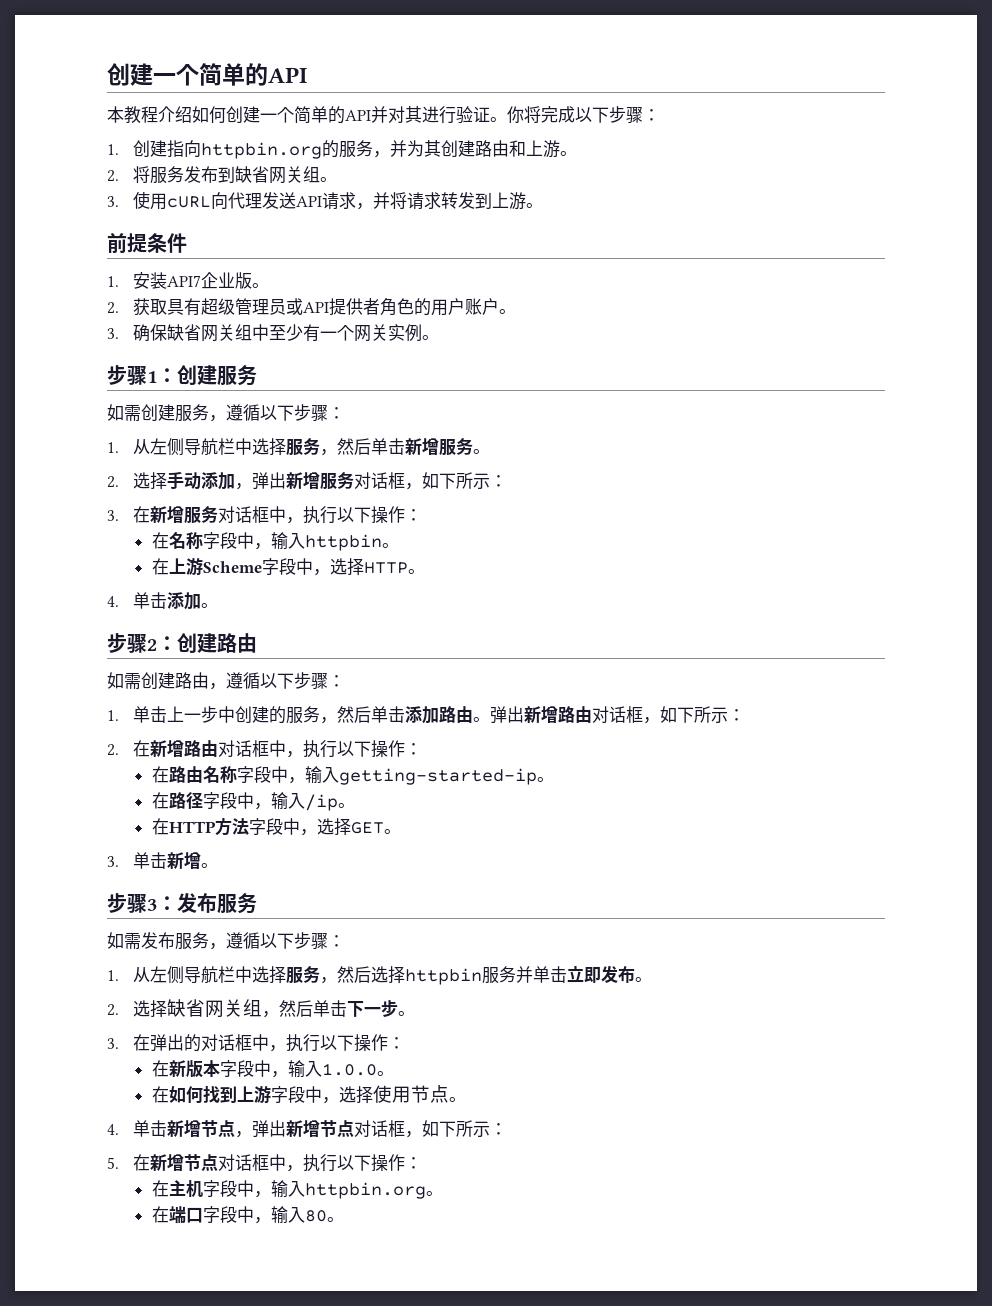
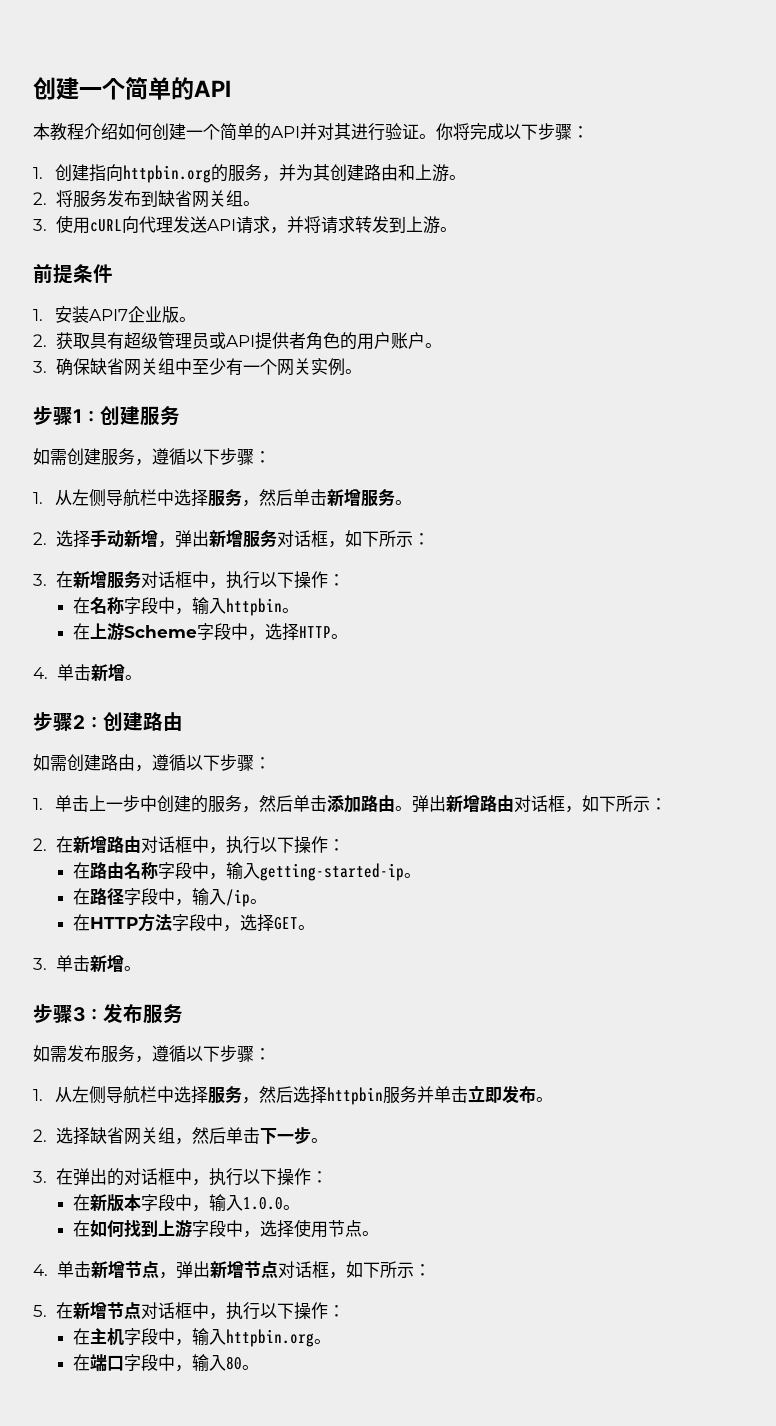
[201,472,236,490] 添加 -> [123,530,158,548] 新增
[167,592,202,610] 添加 -> [90,664,125,682] 新增

